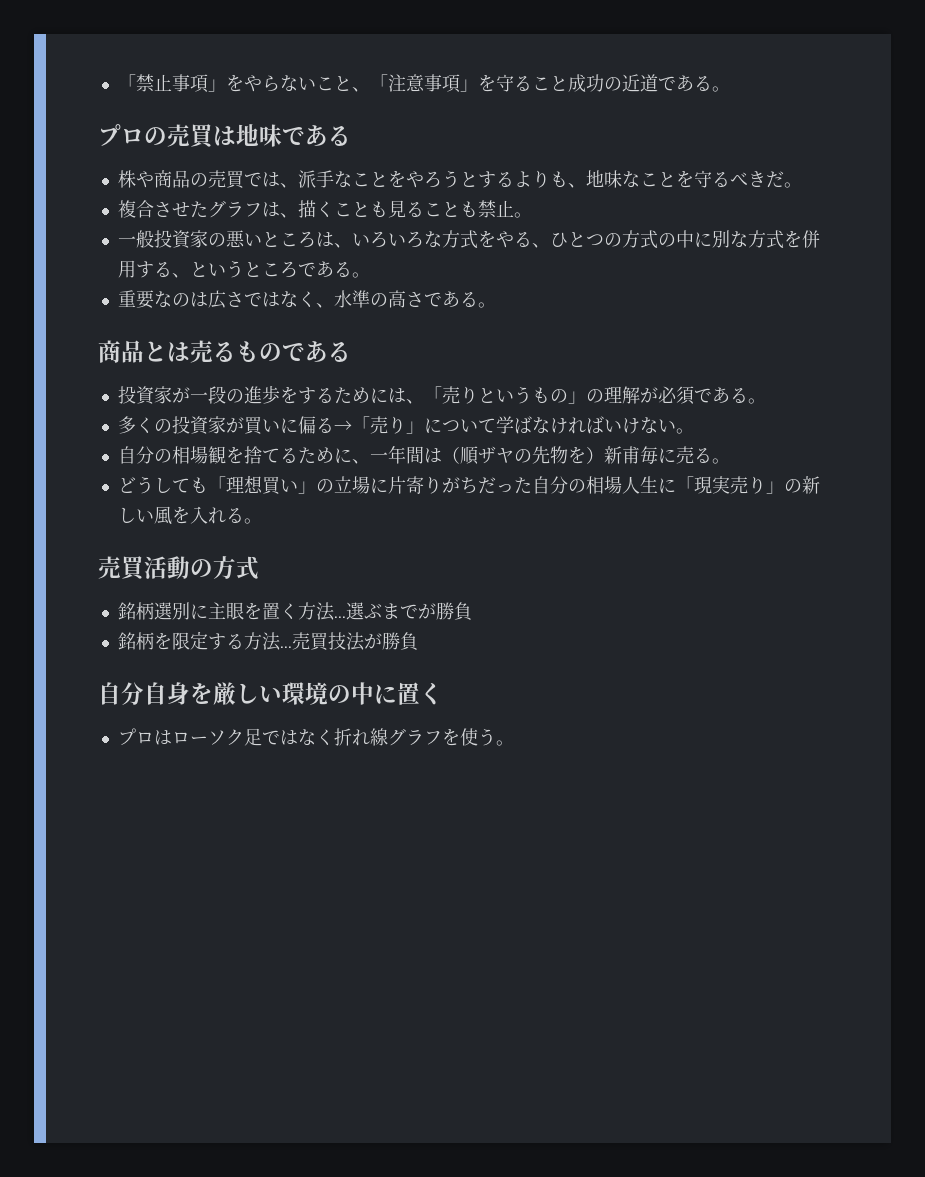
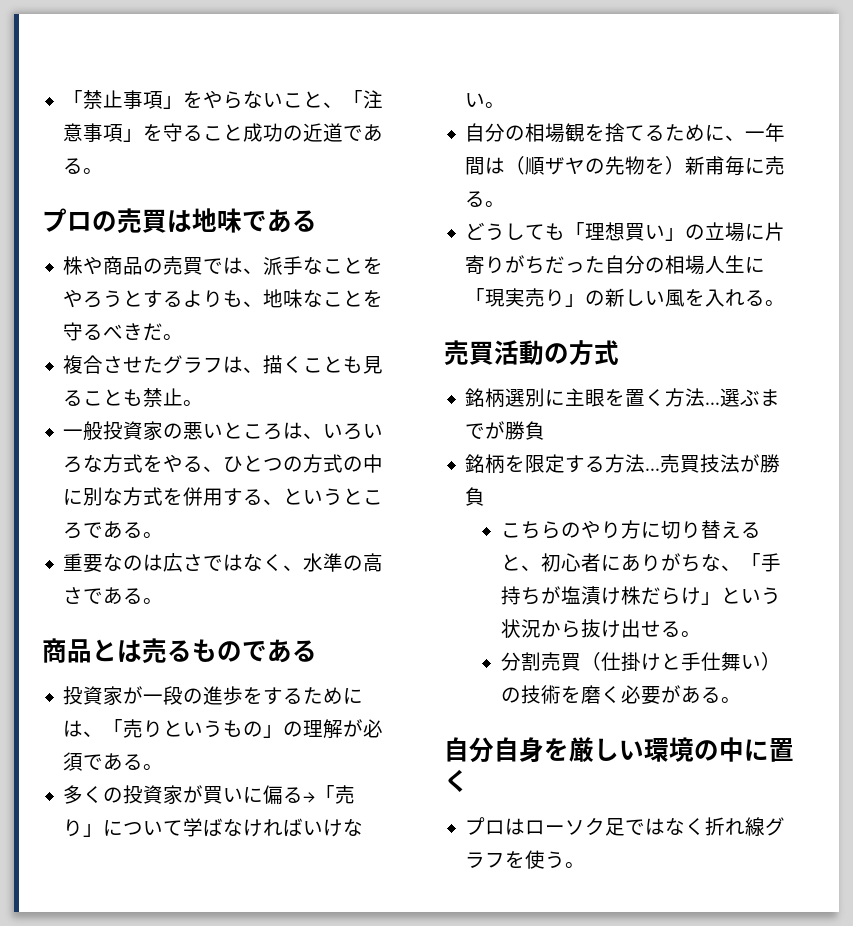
(419, 641) none -> [500,520,761,539] [500,553,781,572] [500,586,781,605] [500,619,701,638] [500,652,781,672] [500,685,741,705] // こちらのやり方に切り替えると、初心者にありがちな、「手持ちが塩漬け株だらけ」という状況から抜け出せる。 // 分割売買（仕掛けと手仕舞い）の技術を磨く必要がある。

